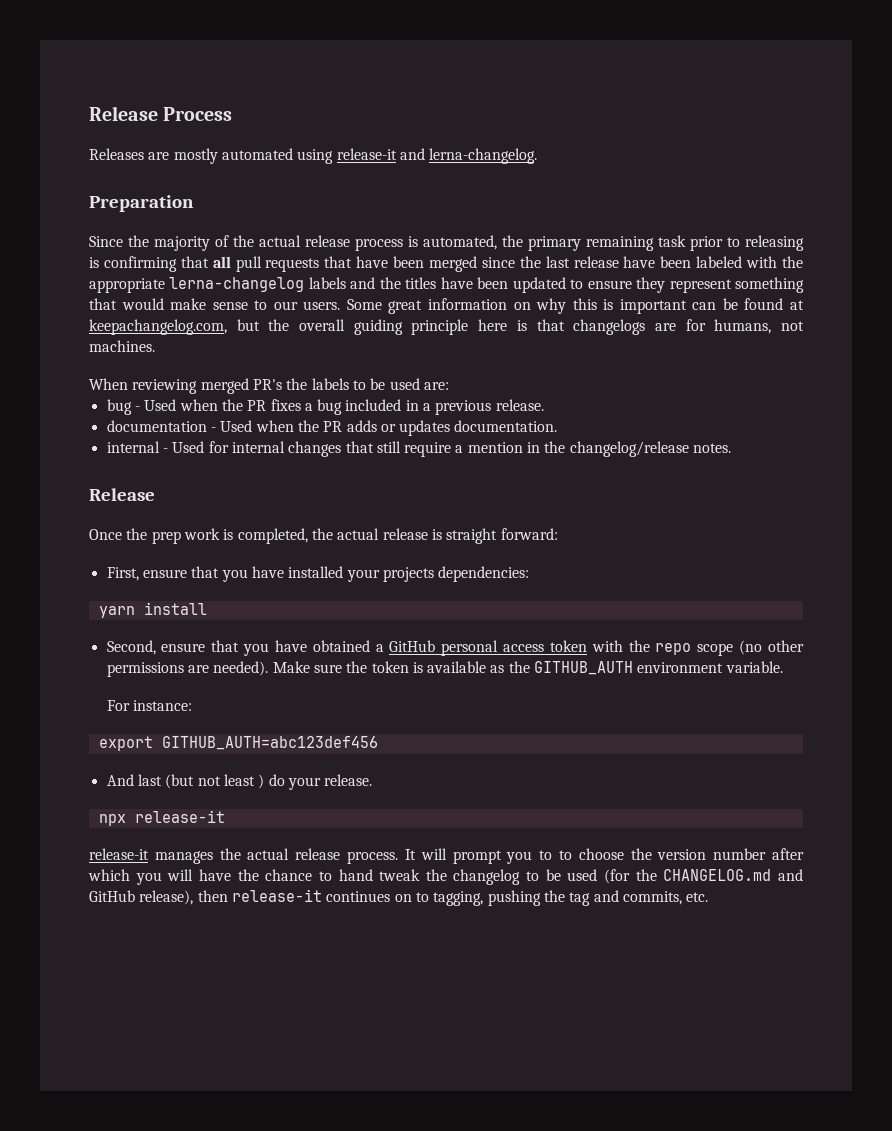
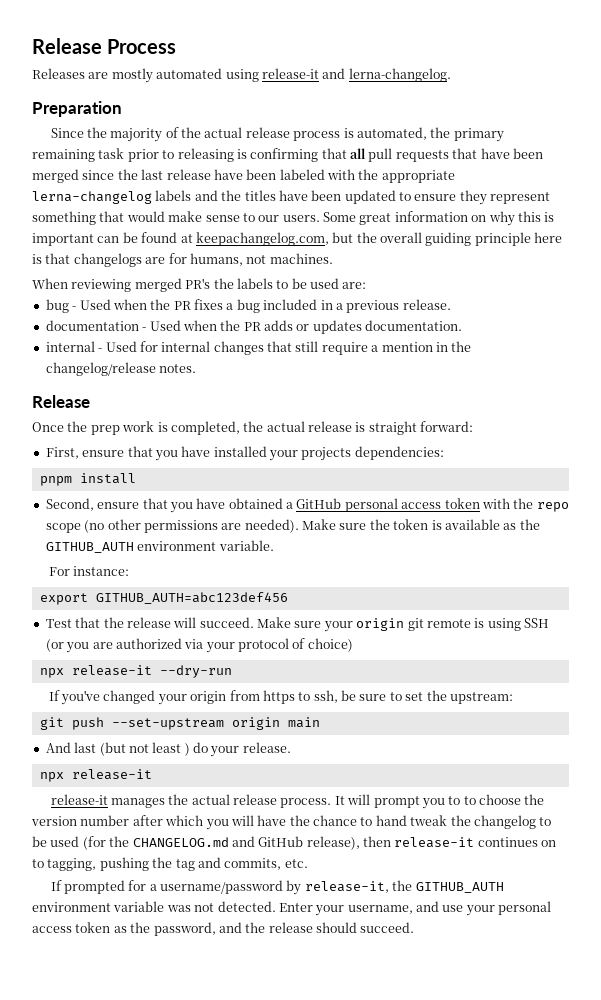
[98,606,135,618] yarn -> [39,476,72,486] pnpm
(378, 743) none -> [45,617,549,632] [45,638,353,653] [39,665,232,678] [48,690,513,705] [39,717,320,730] // Test that the release will succeed. Make sure your origin git remote is using SSH (or you are authorized via your protocol of choice) // npx release-it --dry-run // If you've changed your origin from https to ssh, be sure to set the upstream: // git push --set-upstream origin main
(709, 897) none -> [50,880,504,895] [32,901,552,916] [32,922,415,936] // If prompted for a username/password by release-it, the GITHUB_AUTH environment variable was not detected. Enter your username, and use your personal access token as the password, and the release should succeed.

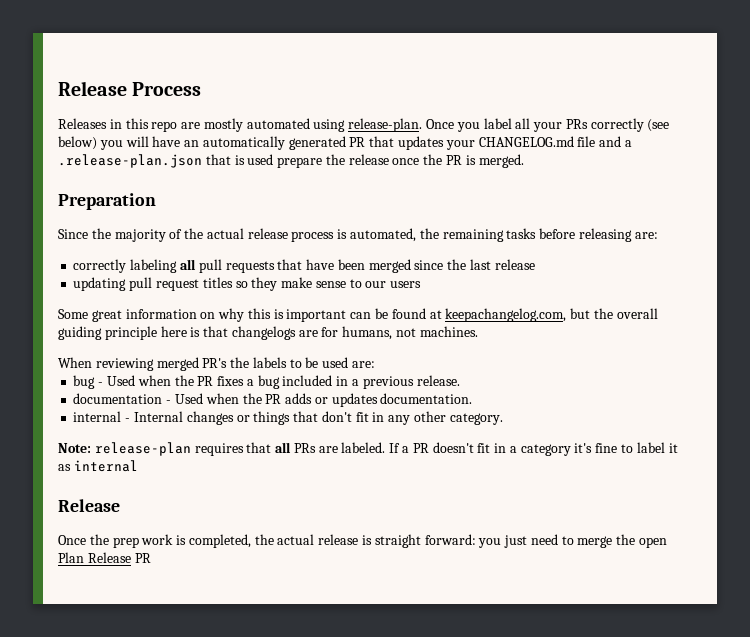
(85, 73) none -> [109,118,178,132] in this repo
[261,68,451,82] release-it and lerna-changelog. -> [348,118,670,132] [58,136,632,150] [58,154,524,168] release-plan. Once you label all your PRs correctly (see below) you will have an automatically generated PR that updates your CHANGELOG.md file and a .release-plan.json that is used prepare the release once the PR is merged.
[453,128,504,142] [32,148,347,162] primary remaining task prior to releasing is confirming that -> [442,228,658,242] [73,259,178,273] remaining tasks before releasing are: // correctly labeling
[213,169,455,183] [32,190,551,205] [32,211,165,225] have been labeled with the appropriate lerna-changelog labels and the titles have been updated to ensure they represent something that would -> [73,277,278,291] // updating pull request titles so they
[282,215,320,222] users. -> [390,281,422,288] users //
[105,341,472,355] [45,362,197,376] Used for internal changes that still require a mention in the changelog/release notes. -> [133,411,503,425] [58,442,678,456] [58,460,138,472] Internal changes or things that don't fit in any other category. // Note: release-plan requires that all PRs are labeled. If a PR doesn't fit in a category it's fine to label it as internal
[45,446,444,461] [39,473,136,486] [45,498,569,513] [45,519,540,533] [45,540,274,553] [48,566,130,576] [39,592,288,605] [45,617,549,632] [45,638,353,653] [39,665,232,678] [48,690,513,705] [39,717,320,730] [45,742,291,757] [39,769,152,782] [50,794,545,809] [31,815,552,830] [32,836,557,850] [32,857,308,871] [50,880,504,895] [32,901,552,916] [32,922,415,936] // First, ensure that you have installed your projects dependencies: // pnpm install // Second, ensure that you have obtained a GitHub personal access token with the repo scope (no other permissions are needed). Make sure the token is available as the GITHUB_AUTH environment variable. // For instance: // export GITHUB_AUTH=abc123def456 // Test that the release will succeed. Make sure your origin git remote is using SSH (or you are authorized via your protocol of choice) // npx release-it --dry-run // If you've changed your origin from https to ssh, be sure to set the upstream: // git push --set-upstream origin main // And last (but not least ) do your release. // npx release-it // release-it manages the actual release process. It will prompt you to to choose the version number after which you will have the chance to hand tweak the changelog to be used (for the CHANGELOG.md and GitHub release), then release-it continues on to tagging, pushing the tag and commits, etc. // If prompted for a username/password by release-it, the GITHUB_AUTH environment variable was not detected. Enter your username, and use your personal access token as the password, and the release should succeed. -> [478,534,668,548] [58,552,151,563] you just need to merge the open Plan Release PR

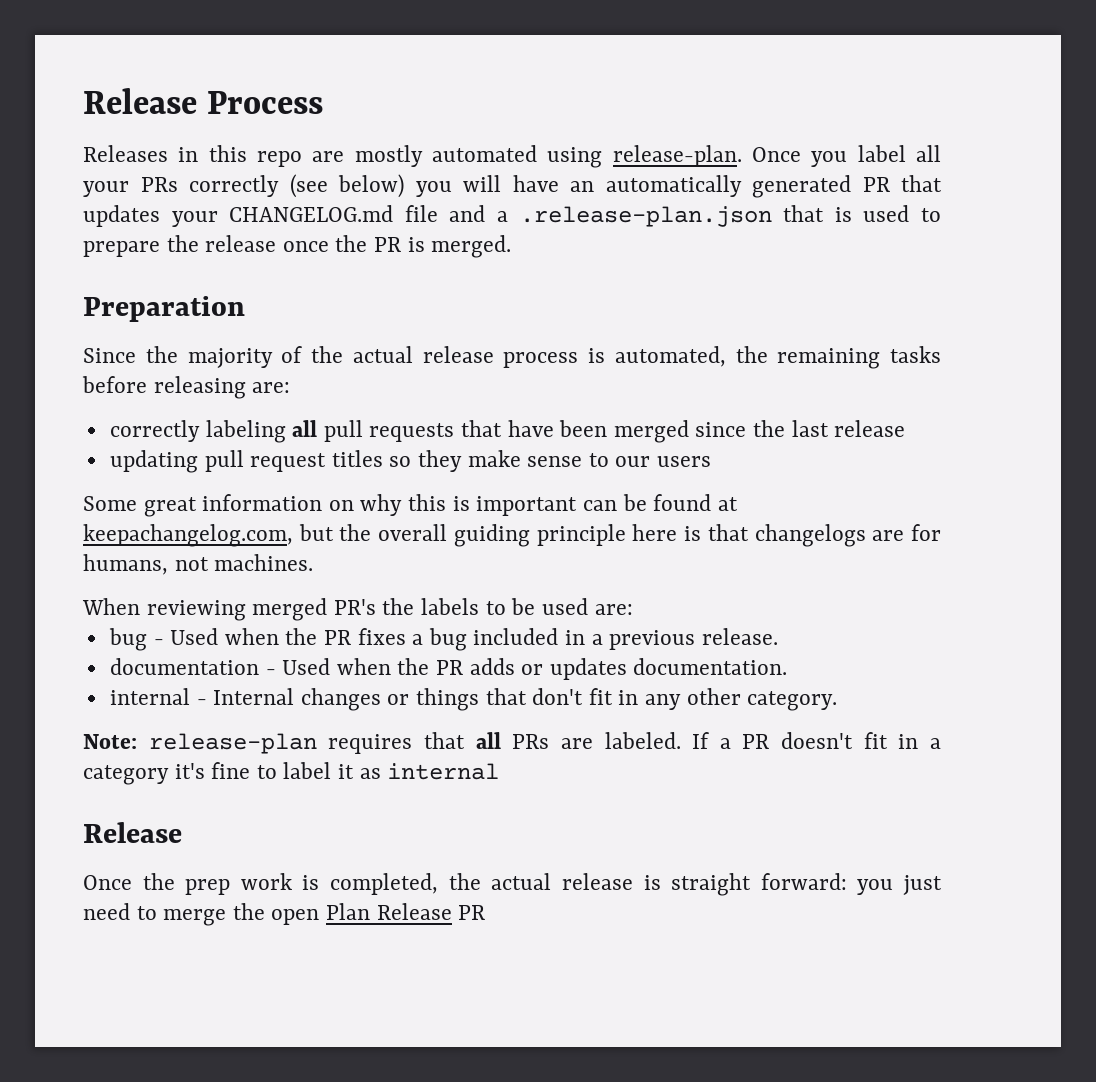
(274, 159) none -> [921,208,941,222] to

